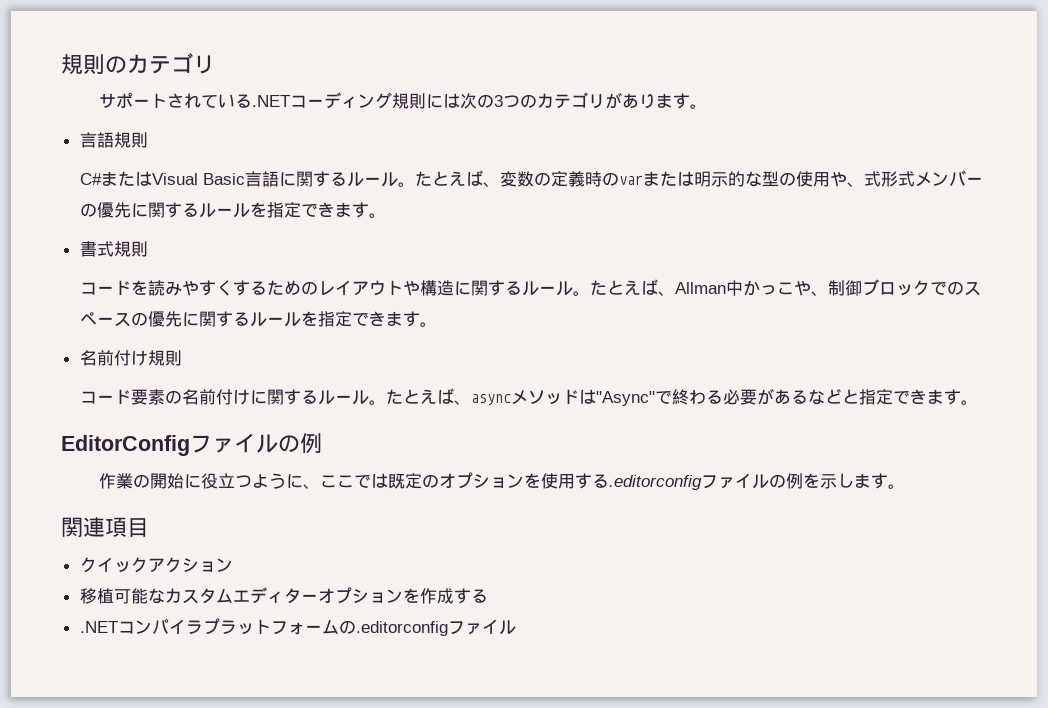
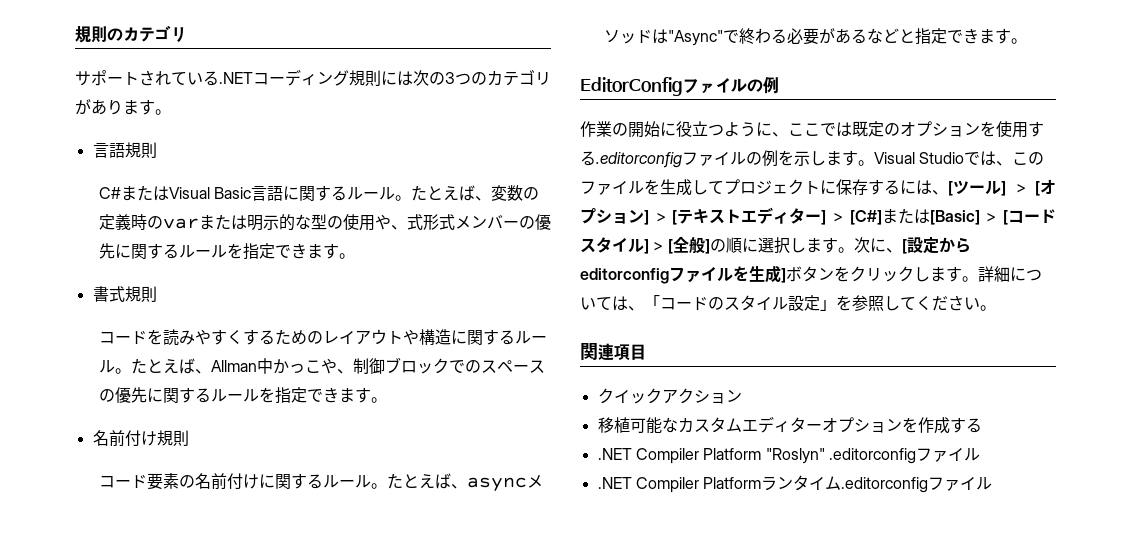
(905, 486) none -> [874,151,1045,166] [580,179,1056,196] [580,207,1056,225] [580,236,971,254] [580,265,1042,284] [580,295,996,311] Visual Studioでは、このファイルを生成してプロジェクトに保存するには、[ツール] > [オプション] > [テキストエディター] > [C#]または[Basic] > [コードスタイル] > [全般]の順に選択します。次に、[設定からeditorconfigファイルを生成]ボタンをクリックします。詳細については、「コードのスタイル設定」を参照してください。
[117,618,356,635] コンパイラプラットフォームの -> [635,447,980,464] [597,475,842,493] Compiler Platform "Roslyn" .editorconfigファイル // .NET Compiler Platformランタイム

